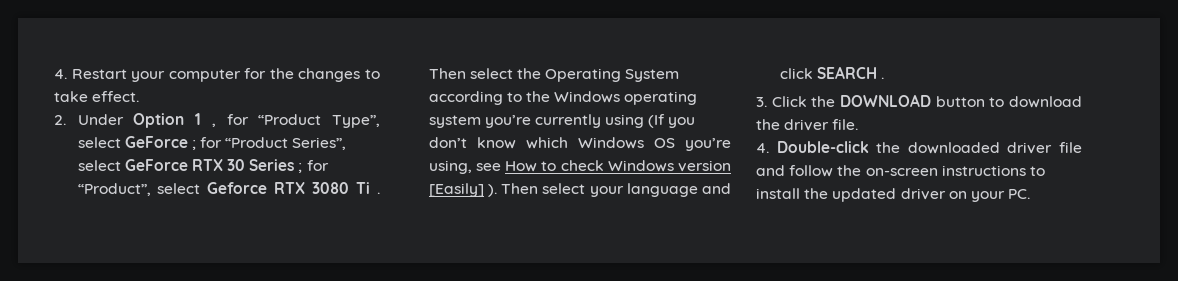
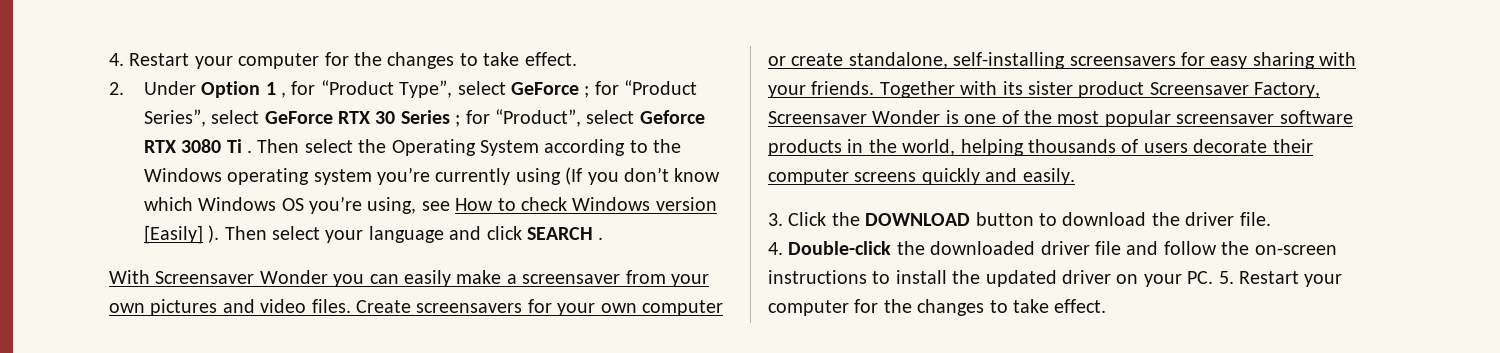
(884, 78) none -> [109,270,709,287] [109,299,723,316] [768,52,1357,69] [768,81,1321,98] [768,110,1353,127] [768,139,1313,156] [768,168,1075,185] // With Screensaver Wonder you can easily make a screensaver from your own pictures and video files. Create screensavers for your own computer or create standalone, self-installing screensavers for easy sharing with your friends. Together with its sister product Screensaver Factory, Screensaver Wonder is one of the most popular screensaver software products in the world, helping thousands of users decorate their computer screens quickly and easily.
(1031, 194) none -> [1218,271,1343,287] [768,299,1107,316] 5. Restart your computer for the changes to take effect.

